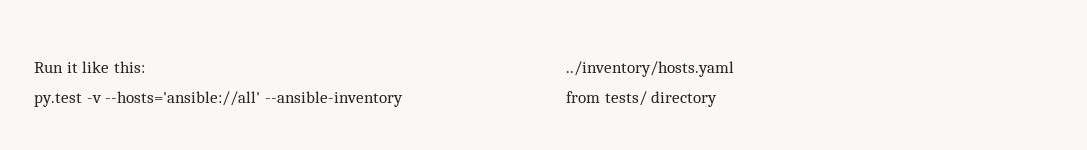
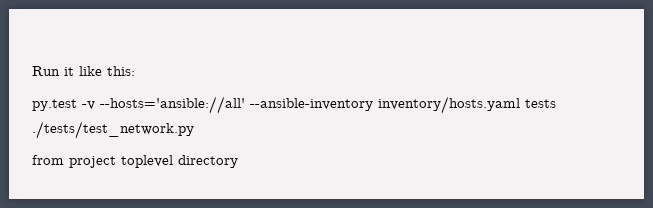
[566,61,734,77] ../inventory/hosts.yaml -> [378,96,556,114] [32,121,194,139] inventory/hosts.yaml tests ./tests/test_network.py
[604,91,647,106] tests/ -> [69,155,173,168] project toplevel

